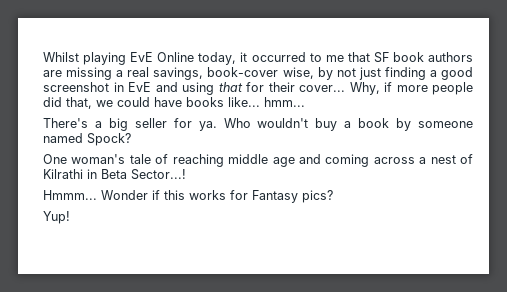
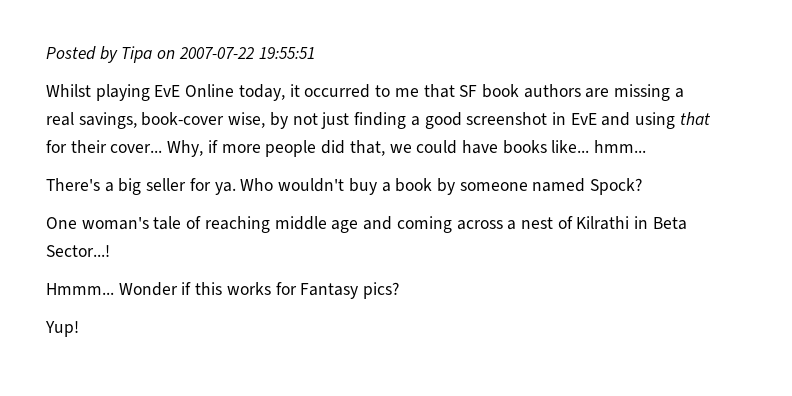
(43, 57) none -> [46,46,315,63] Posted by Tipa on 2007-07-22 19:55:51 //

